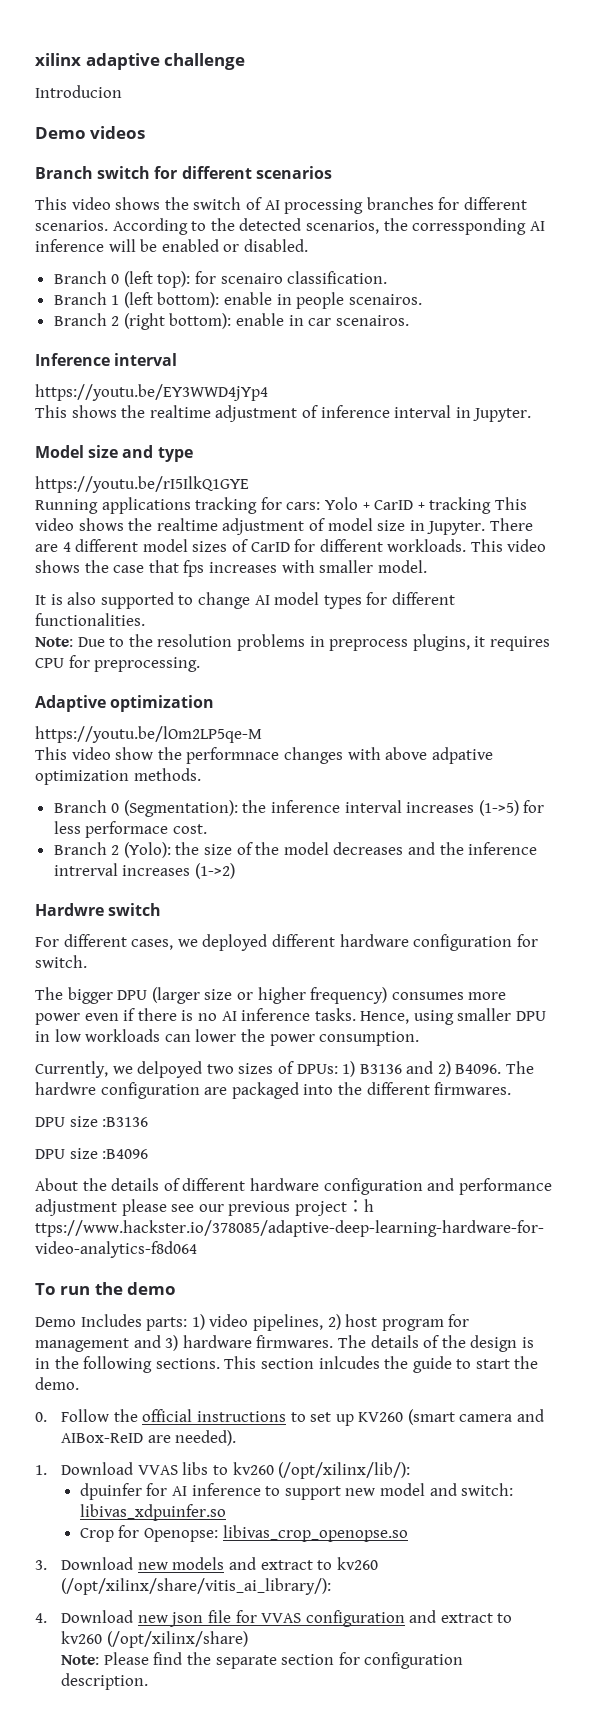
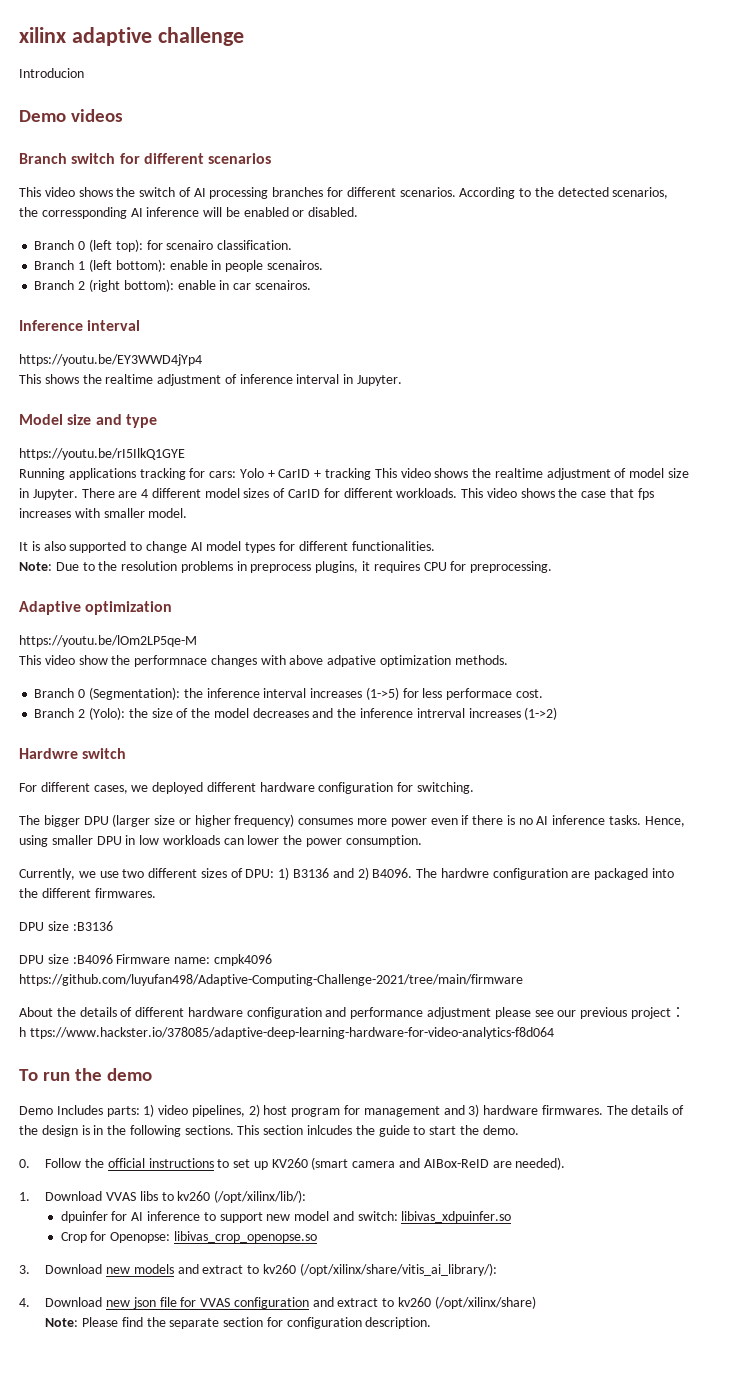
[35,955,87,968] switch. -> [417,782,475,794] switching.
[137,1061,338,1078] delpoyed two sizes of DPUs: -> [99,868,275,878] use two different sizes of DPU:
(149, 1154) none -> [116,954,272,966] [19,974,523,986] Firmware name: cmpk4096 https://github.com/luyufan498/Adaptive-Computing-Challenge-2021/tree/main/firmware

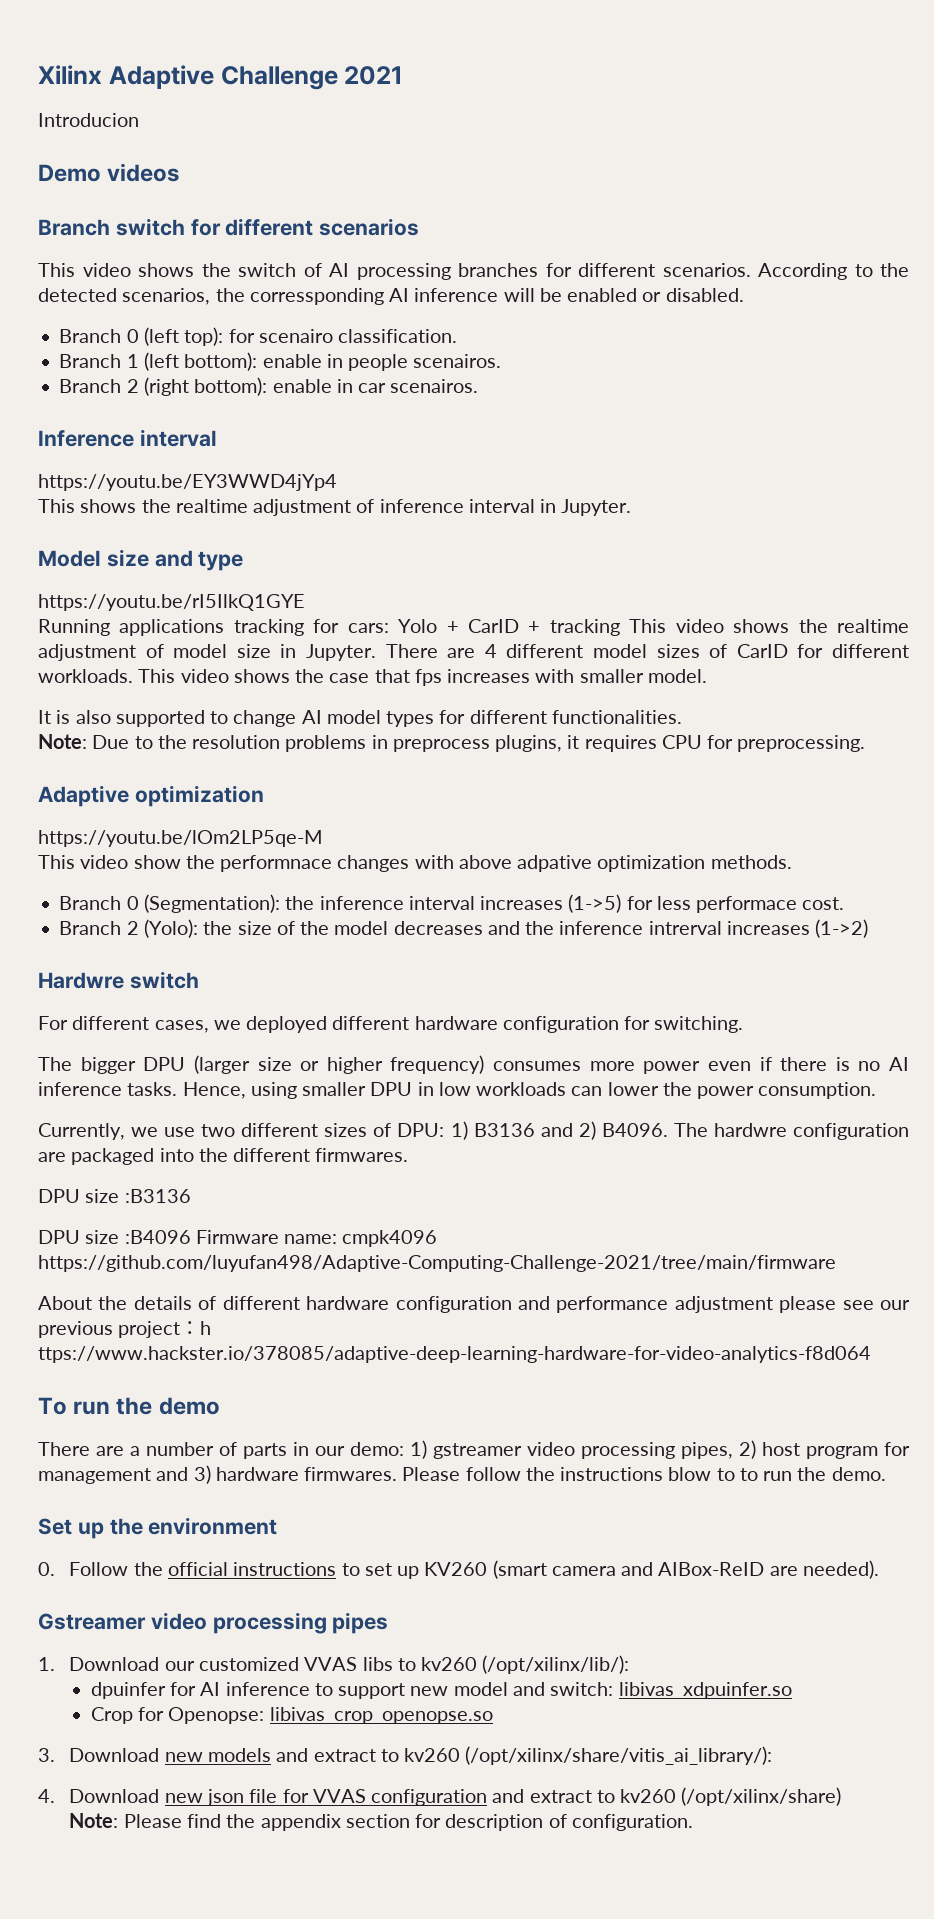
[19,27,244,46] xilinx adaptive challenge -> [38,65,404,90] Xilinx Adaptive Challenge 2021
[19,1104,245,1117] Demo Includes parts: 1) video pipelines, -> [38,1440,733,1459] There are a number of parts in our demo: 1) gstreamer video processing pipes,
[606,1105,685,1115] [19,1125,519,1137] The details of the design is in the following sections. This section inlcudes the guide to start the demo. -> [402,1467,886,1481] [38,1517,278,1539] Please follow the instructions blow to to run the demo. // Set up the environment
(566, 1163) none -> [38,1612,389,1634] // Gstreamer video processing pipes
(103, 1196) none -> [164,1657,299,1671] our customized
[169,1318,220,1329] separate -> [260,1814,341,1831] appendix
[286,1317,432,1329] configuration description. -> [445,1814,693,1831] description of configuration.

